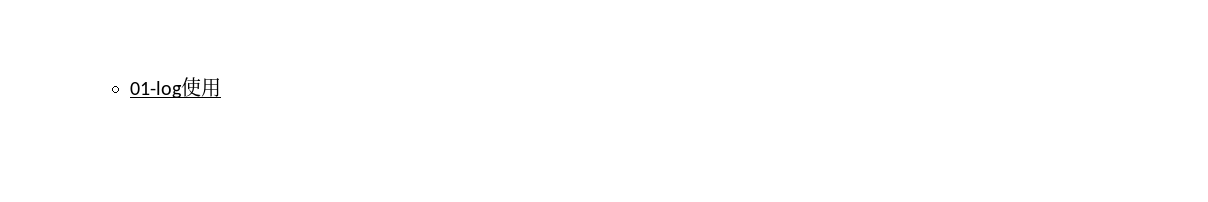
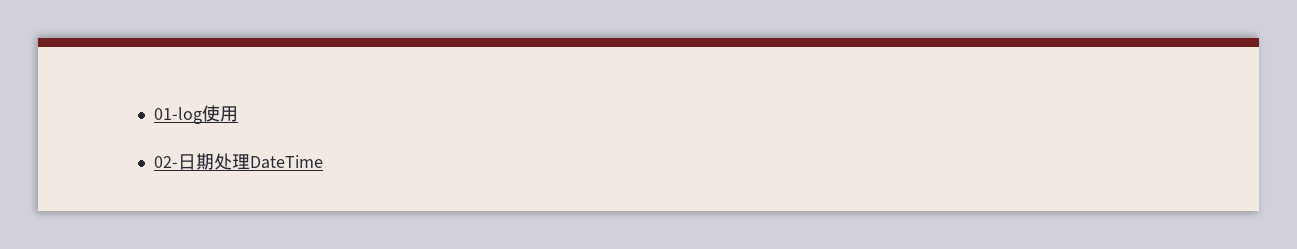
(221, 87) none -> [153,153,323,170] // 02-日期处理DateTime

